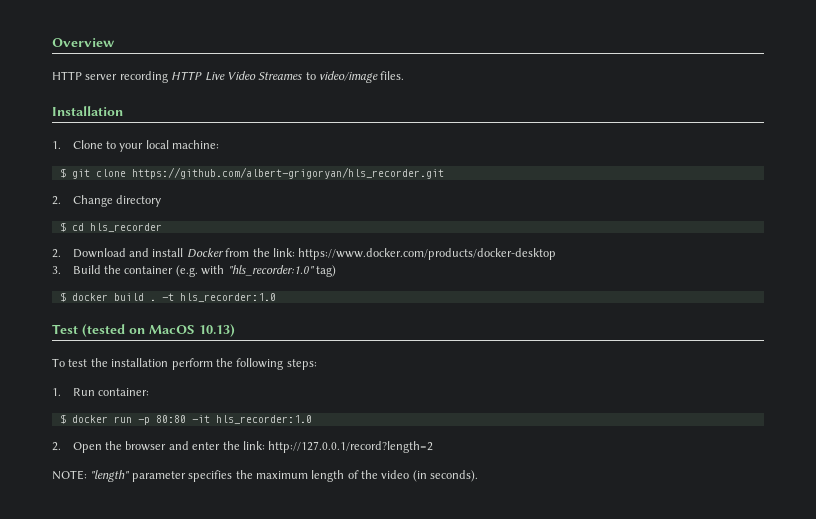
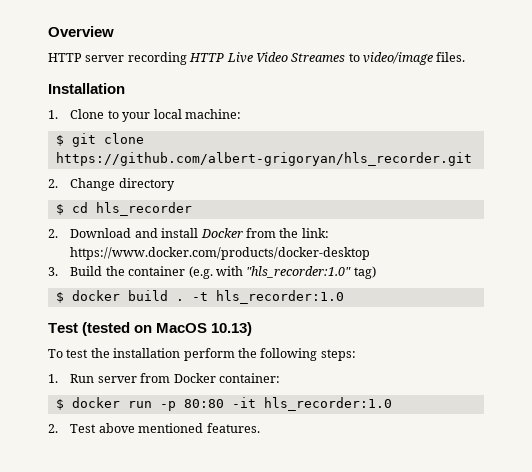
(95, 392) none -> [97,373,216,383] server from Docker
[72,441,434,453] [52,470,479,482] Open the browser and enter the link: http://127.0.0.1/record?length=2 // NOTE: "length" parameter specifies the maximum length of the video (in seconds). -> [70,423,260,433] Test above mentioned features.

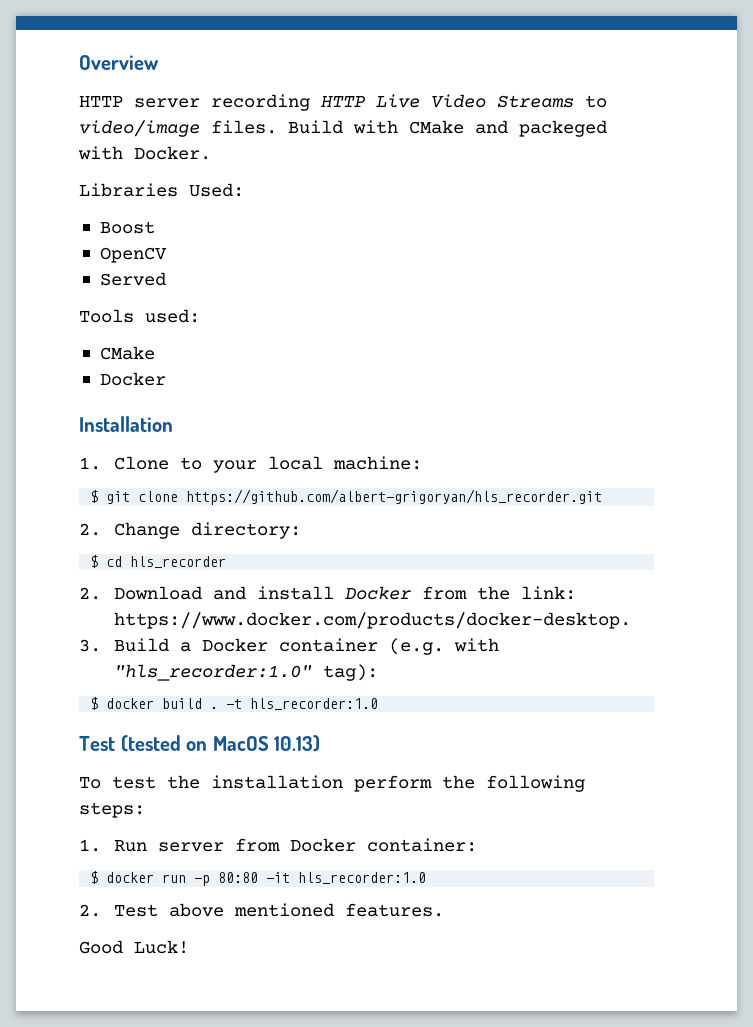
[291,53,346,62] Streames -> [497,95,574,108] Streams
(466, 57) none -> [288,120,607,137] [78,146,211,160] [79,183,244,197] [99,221,155,234] [99,247,167,263] [99,272,166,286] [79,309,200,323] [99,346,155,360] [99,372,166,386] Build with CMake and packeged with Docker. // Libraries Used: // Boost // OpenCV // Served // Tools used: // CMake // Docker
[118,178,175,191] directory -> [191,522,302,539] directory:
[70,247,371,260] https://www.docker.com/products/docker-desktop -> [114,612,632,629] https://www.docker.com/products/docker-desktop.
[105,266,125,276] the -> [180,638,269,652] a Docker
[353,266,376,279] tag) -> [323,664,379,681] tag):
(260, 428) none -> [79,940,189,954] // Good Luck!

